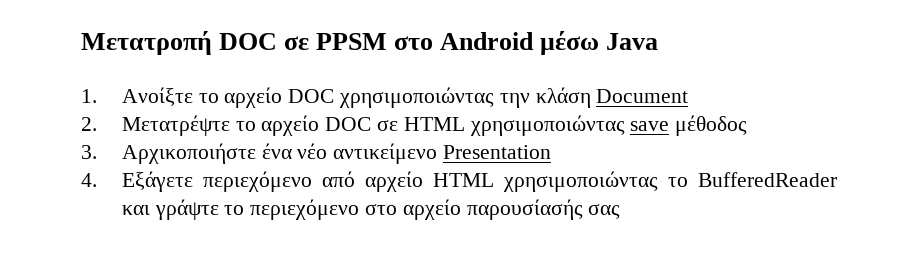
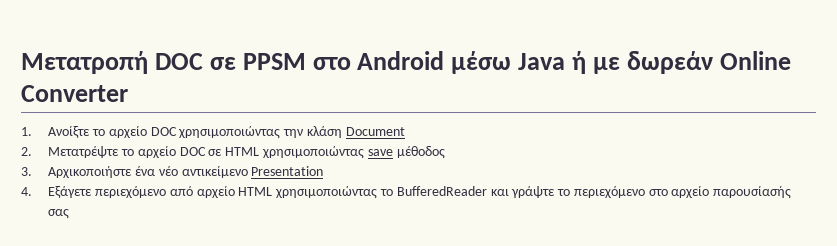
(659, 41) none -> [572,51,791,74] [21,85,128,102] ή με δωρεάν Online Converter

